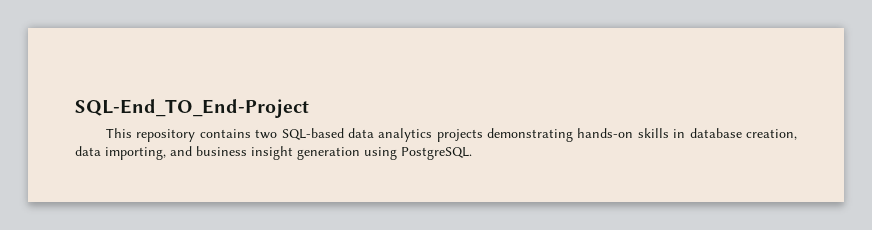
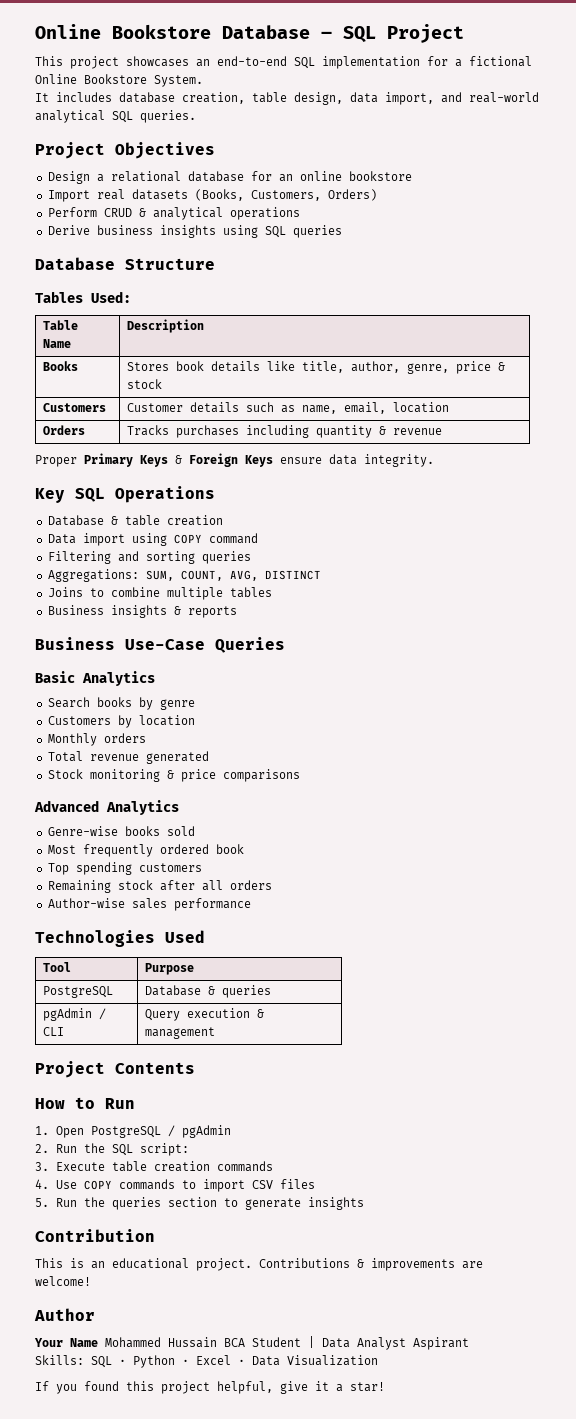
[75,99,309,118] [105,128,797,142] [75,146,472,160] SQL-End_TO_End-Project // This repository contains two SQL-based data analytics projects demonstrating hands-on skills in database creation, data importing, and business insight generation using PostgreSQL. -> [35,24,464,43] [35,56,532,69] [35,74,203,87] [35,92,539,105] [35,110,196,123] [35,142,215,159] [47,171,412,184] [47,189,377,202] [47,207,300,220] [47,225,342,238] [35,257,215,270] [35,291,131,303] [43,320,79,330] [43,339,72,348] [127,319,205,333] [43,361,79,371] [127,361,506,374] [127,379,163,389] [43,403,107,412] [127,402,450,414] [43,425,86,435] [127,425,443,438] [35,453,434,467] [35,486,215,503] [47,515,223,526] [47,533,258,546] [47,551,251,564] [47,569,321,582] [47,587,272,600] [47,605,237,618] [35,637,285,653] [35,671,155,686] [47,697,195,710] [47,715,195,728] [47,733,146,746] [47,751,209,764] [47,769,300,782] [34,800,179,815] [47,826,195,836] [47,844,244,857] [47,862,202,875] [47,880,272,893] [47,898,251,911] [35,930,205,947] [43,962,72,972] [145,963,195,975] [43,986,114,998] [145,985,272,998] [43,1008,107,1021] [43,1027,65,1036] [145,1008,265,1021] [145,1027,216,1039] [35,1061,195,1078] [35,1097,135,1109] [35,1125,232,1138] [35,1143,190,1156] [35,1161,274,1172] [35,1179,316,1192] [35,1197,365,1210] [35,1229,155,1242] [35,1258,483,1271] [35,1276,91,1286] [34,1308,95,1321] [34,1336,469,1350] [35,1355,378,1368] [35,1381,385,1394] Online Bookstore Database – SQL Project // This project showcases an end-to-end SQL implementation for a fictional Online Bookstore System. // It includes database creation, table design, data import, and real-world analytical SQL queries. // Project Objectives // Design a relational database for an online bookstore // Import real datasets (Books, Customers, Orders) // Perform CRUD & analytical operations // Derive business insights using SQL queries // Database Structure // Tables Used: // Table Name | Description // Books | Stores book details like title, author, genre, price & stock // Customers | Customer details such as name, email, location // Orders | Tracks purchases including quantity & revenue // Proper Primary Keys & Foreign Keys ensure data integrity. // Key SQL Operations // Database & table creation // Data import using COPY command // Filtering and sorting queries // Aggregations: SUM, COUNT, AVG, DISTINCT // Joins to combine multiple tables // Business insights & reports // Business Use-Case Queries // Basic Analytics // Search books by genre // Customers by location // Monthly orders // Total revenue generated // Stock monitoring & price comparisons // Advanced Analytics // Genre-wise books sold // Most frequently ordered book // Top spending customers // Remaining stock after all orders // Author-wise sales performance // Technologies Used // Tool | Purpose // PostgreSQL | Database & queries // pgAdmin / CLI | Query execution & management // Project Contents // How to Run // 1. Open PostgreSQL / pgAdmin // 2. Run the SQL script: // 3. Execute table creation commands // 4. Use COPY commands to import CSV files // 5. Run the queries section to generate insights // Contribution // This is an educational project. Contributions & improvements are welcome! // Author // Your Name Mohammed Hussain BCA Student | Data Analyst Aspirant // Skills: SQL · Python · Excel · Data Visualization // If you found this project helpful, give it a star!

